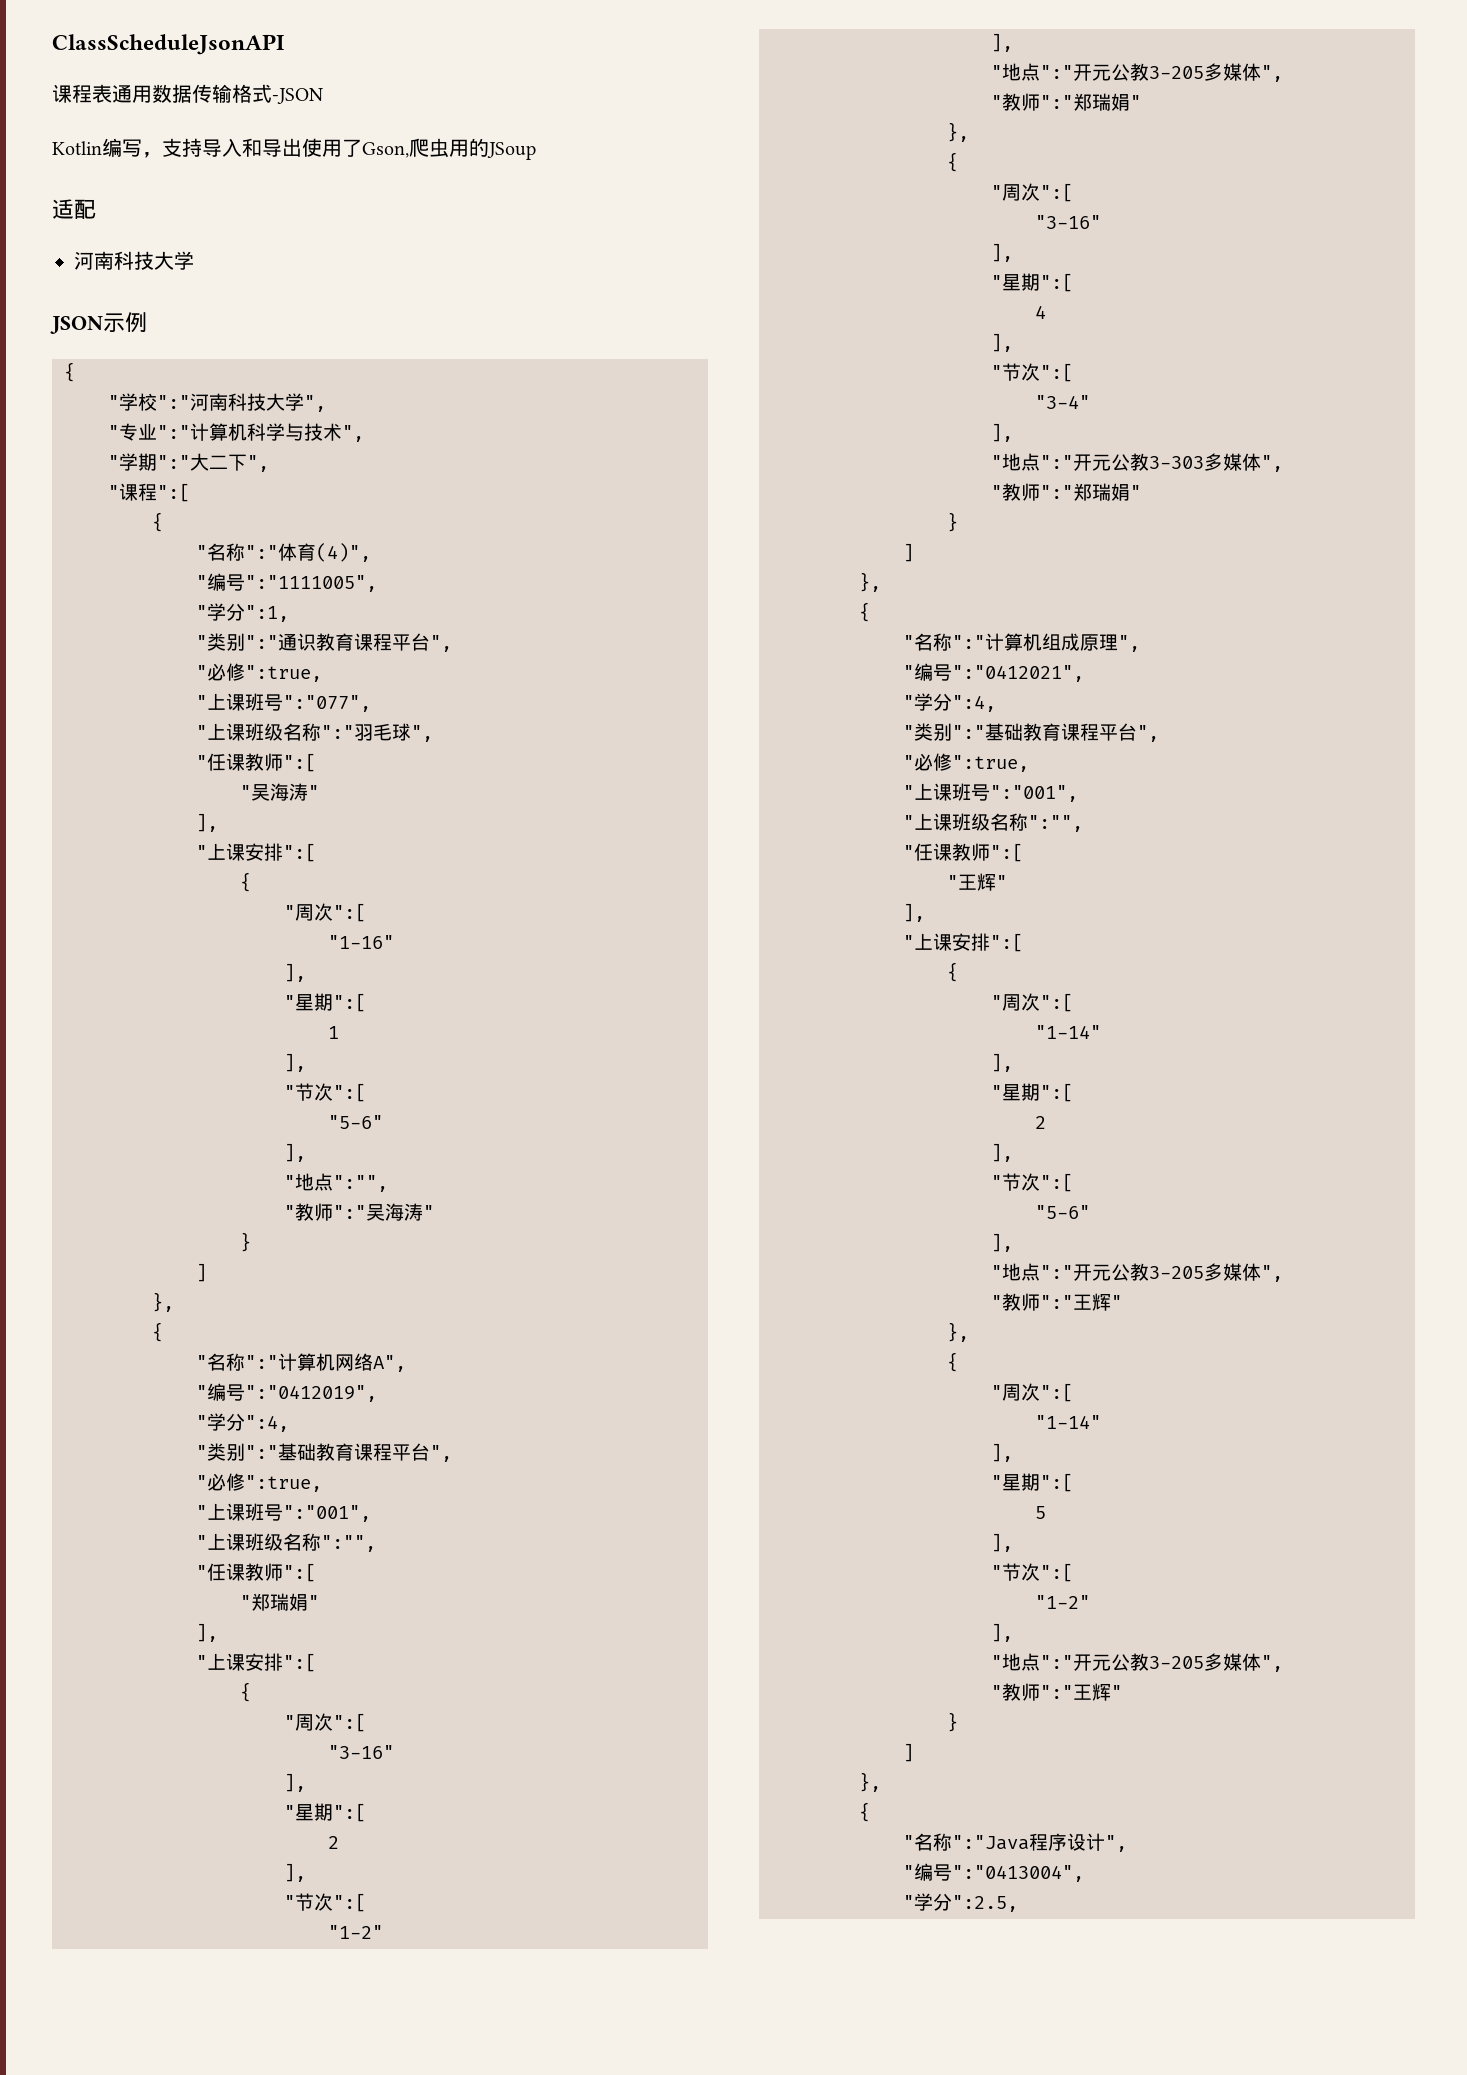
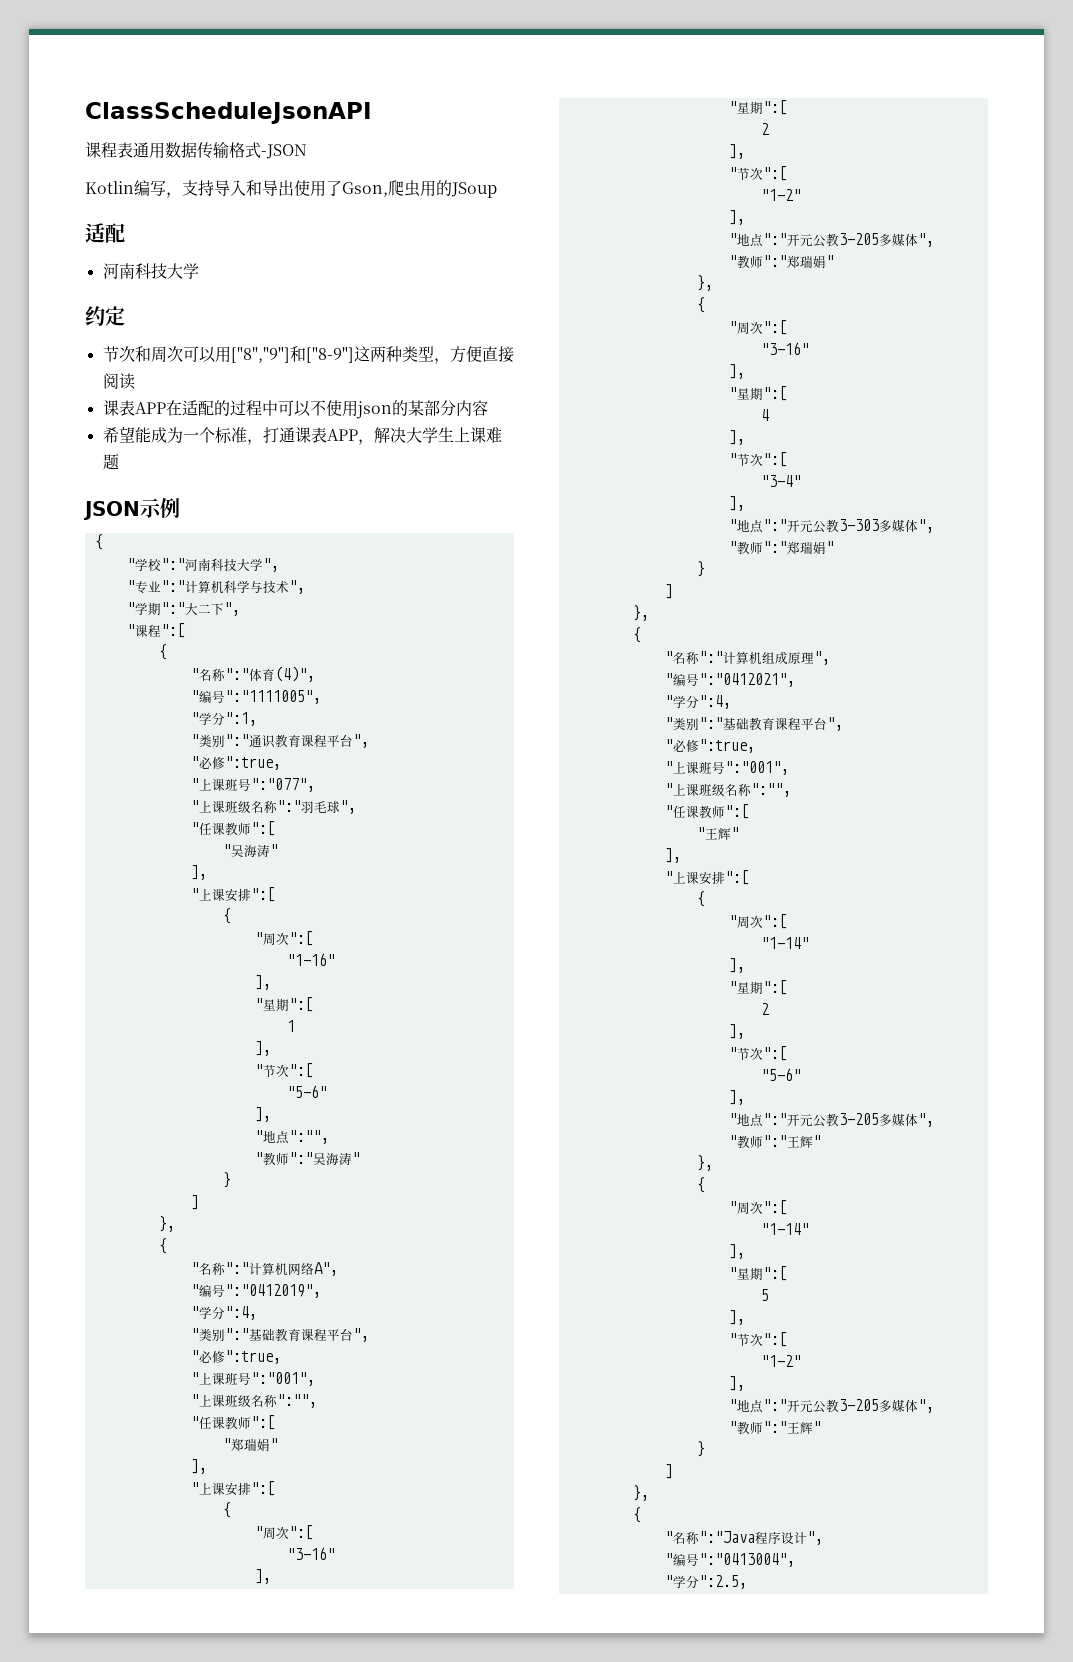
(194, 260) none -> [85,306,125,326] [102,346,514,364] [102,373,135,390] [102,400,488,419] [102,426,502,445] [102,454,119,470] // 约定 // 节次和周次可以用["8","9"]和["8-9"]这两种类型，方便直接阅读 // 课表APP在适配的过程中可以不使用json的某部分内容 // 希望能成为一个标准，打通课表APP，解决大学生上课难题

